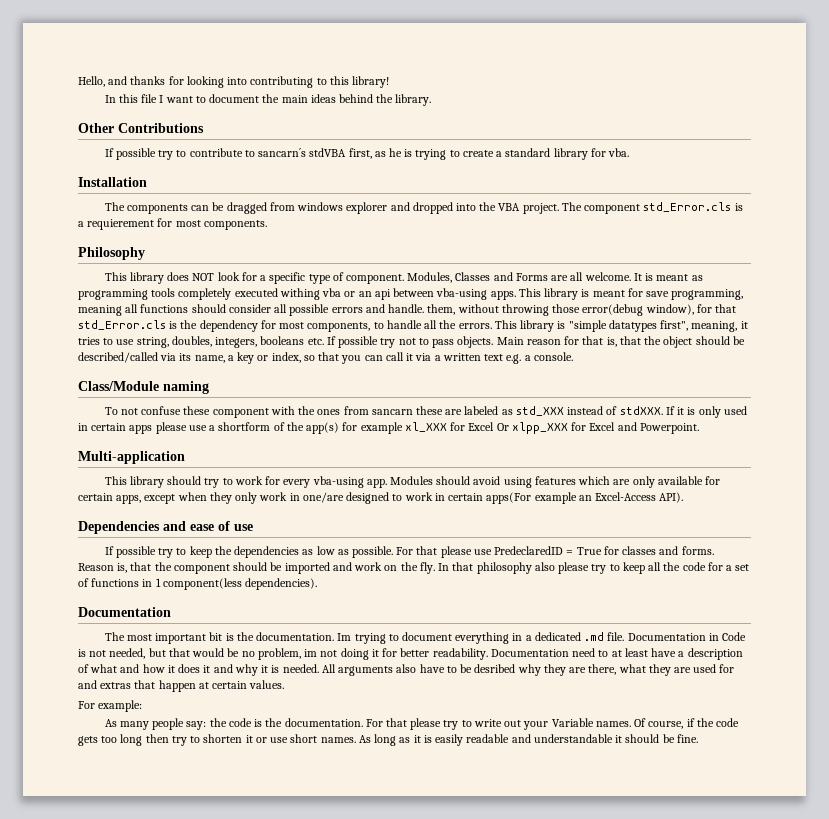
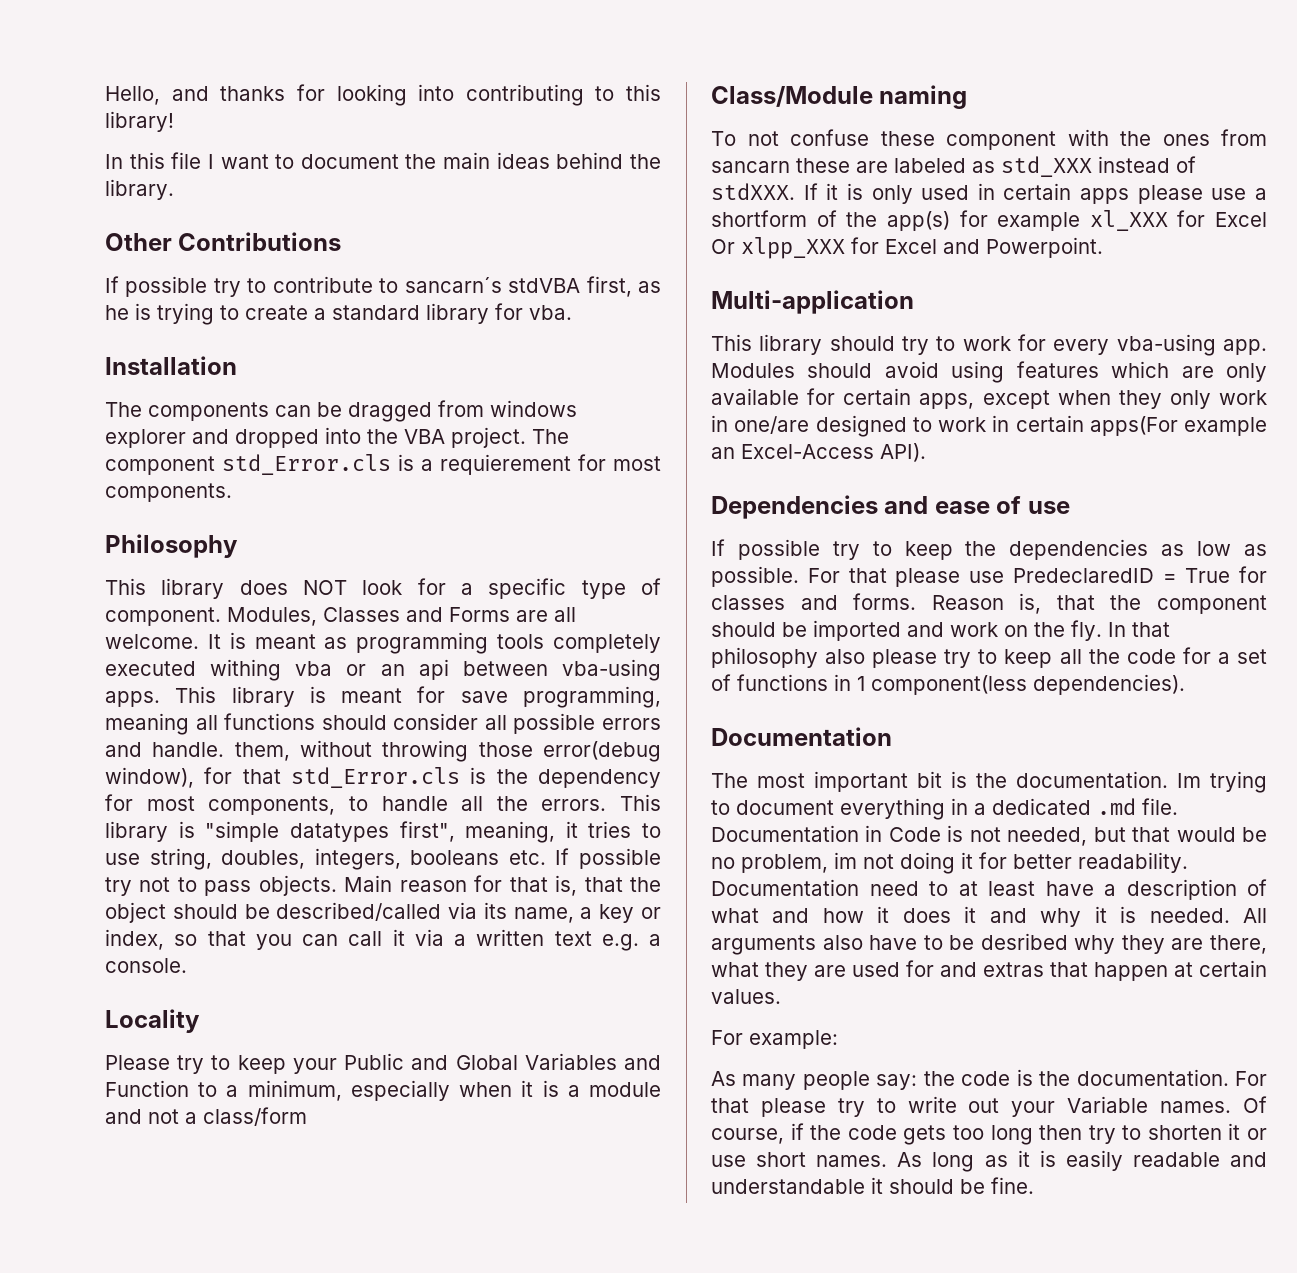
(573, 356) none -> [105,1009,200,1033] [105,1053,661,1074] [105,1080,661,1101] [105,1107,307,1126] // Locality // Please try to keep your Public and Global Variables and Function to a minimum, especially when it is a module and not a class/form

